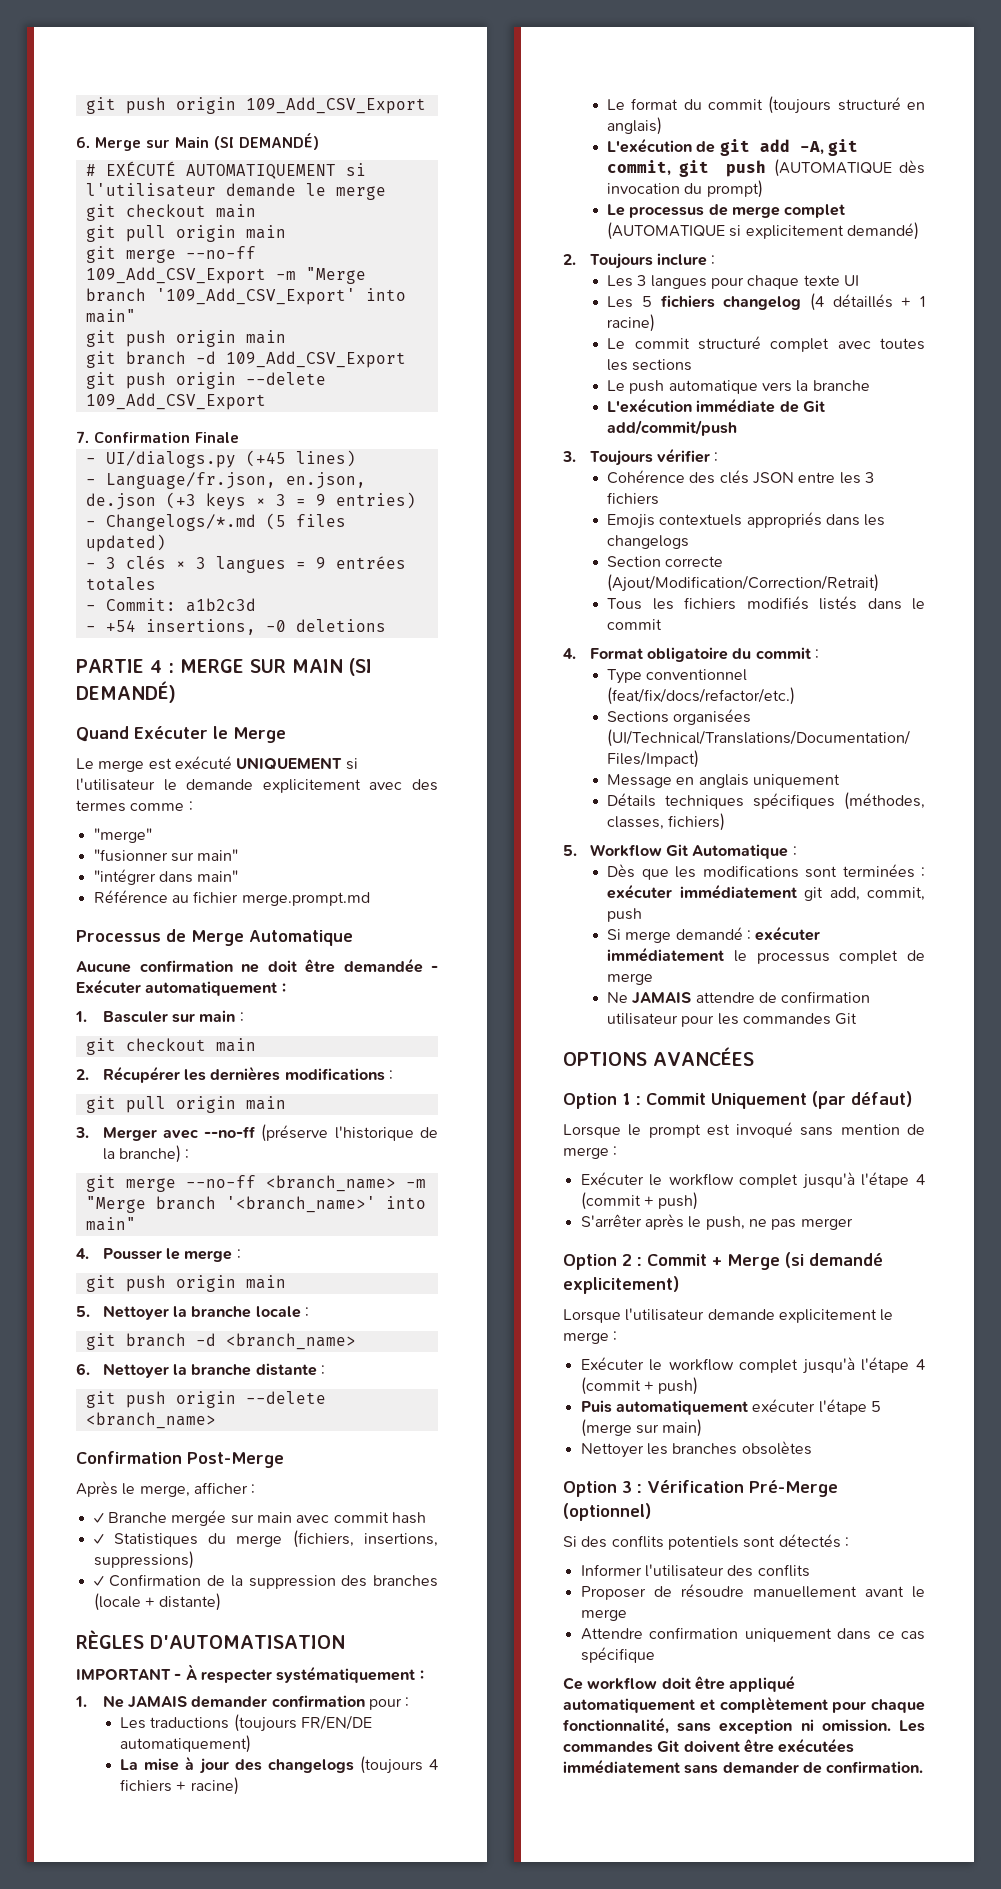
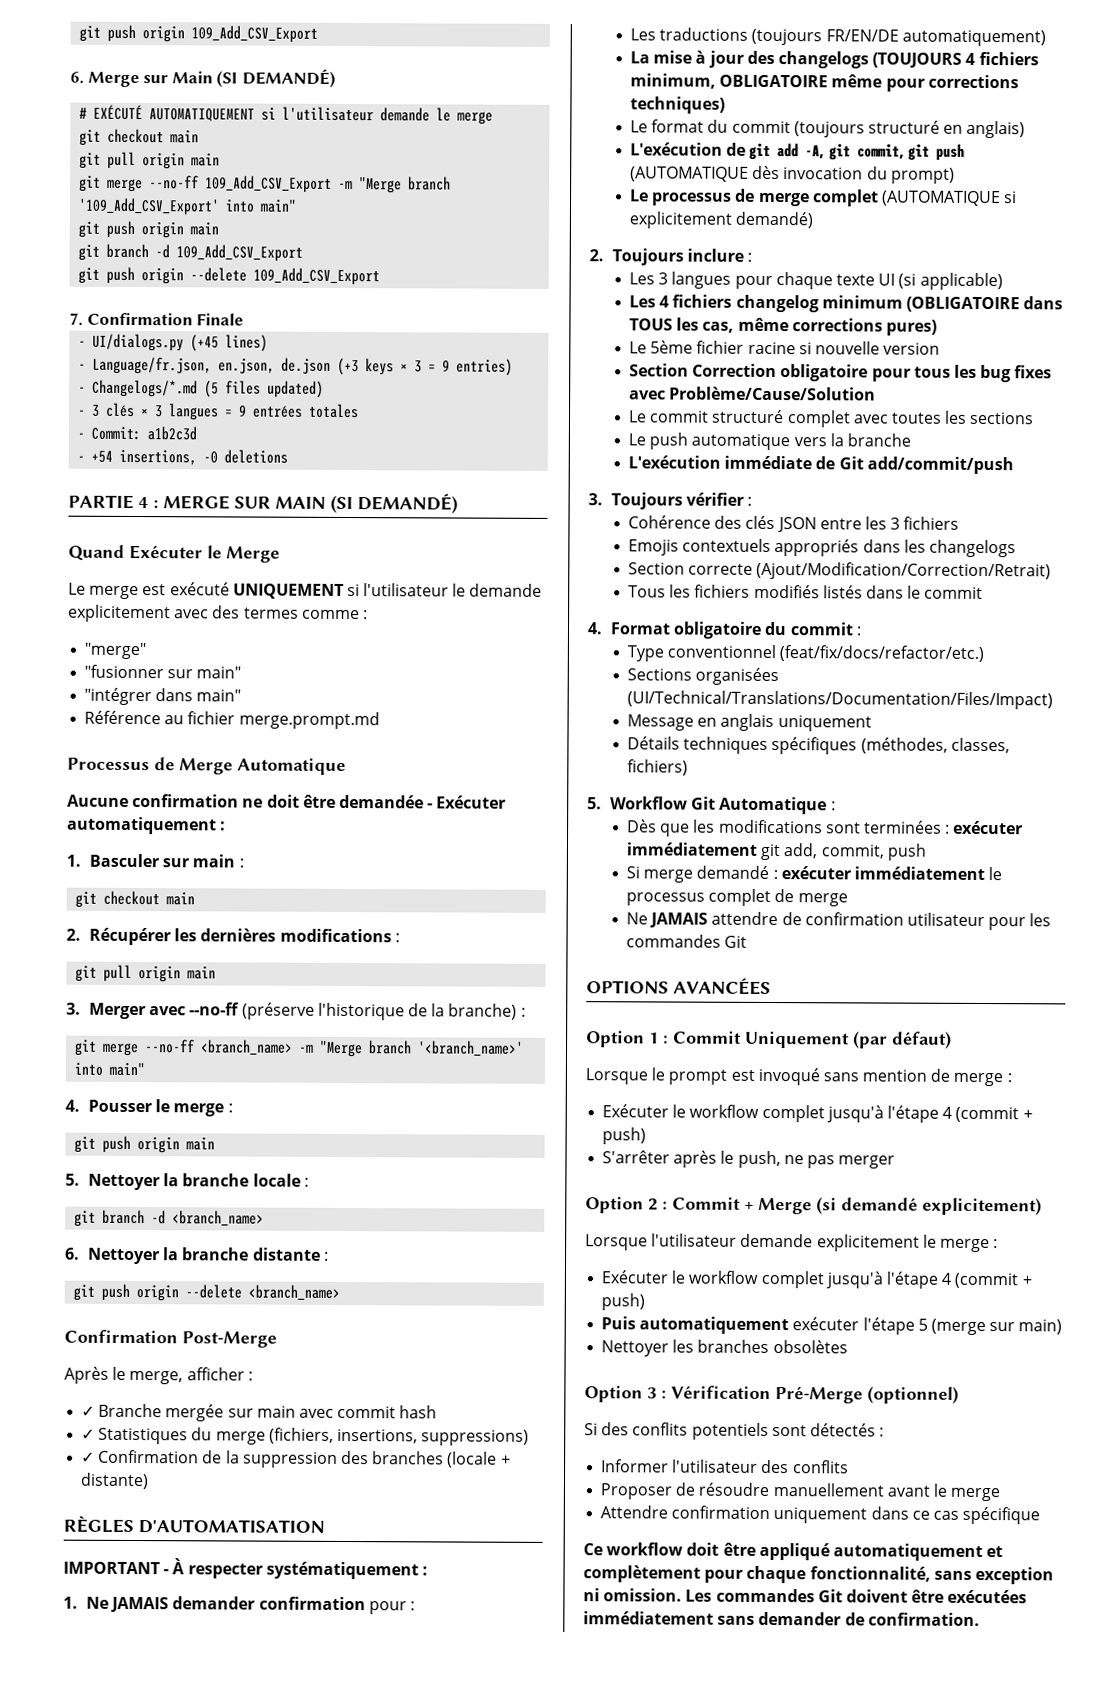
[359,1756,438,1774] [120,1777,239,1795] (toujours 4 fichiers + racine) -> [872,51,1039,68] [630,73,1019,92] [630,96,726,114] (TOUJOURS 4 fichiers minimum, OBLIGATOIRE même pour corrections techniques)
[607,296,652,308] // Les 5 -> [898,272,1003,291] [629,295,670,308] (si applicable) // Les 4
[809,293,925,311] [607,314,656,332] (4 détaillés + 1 racine) -> [821,295,1064,313] [629,317,938,336] [629,340,941,355] [629,363,1053,383] [629,386,877,401] minimum (OBLIGATOIRE dans TOUS les cas, même corrections pures) // Le 5ème fichier racine si nouvelle version // Section Correction obligatoire pour tous les bug fixes avec Problème/Cause/Solution

